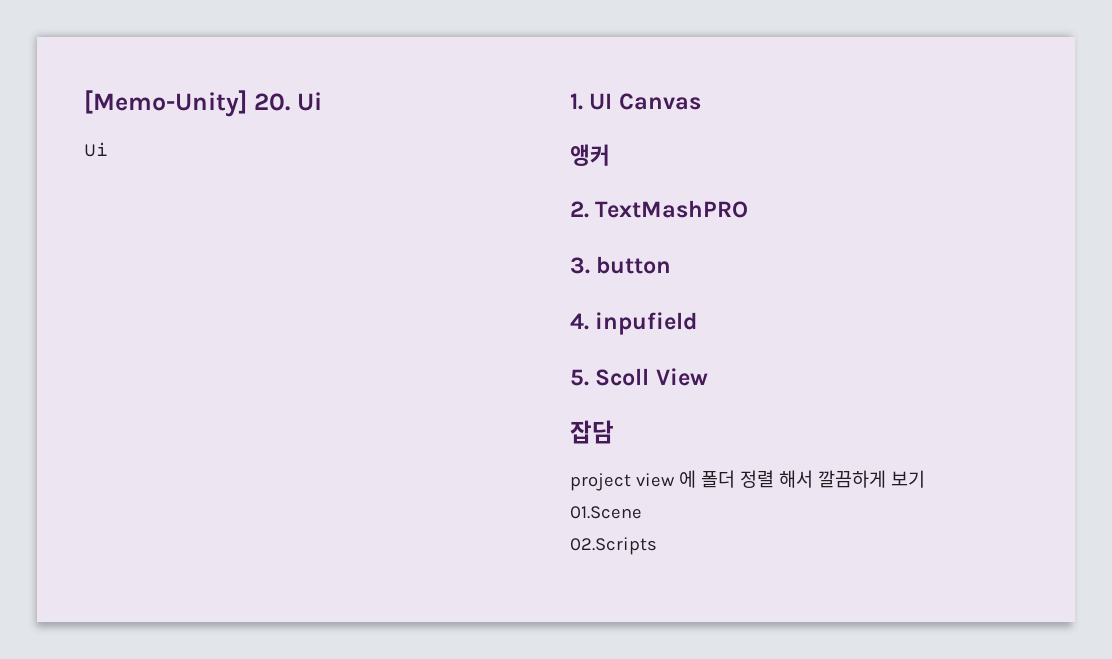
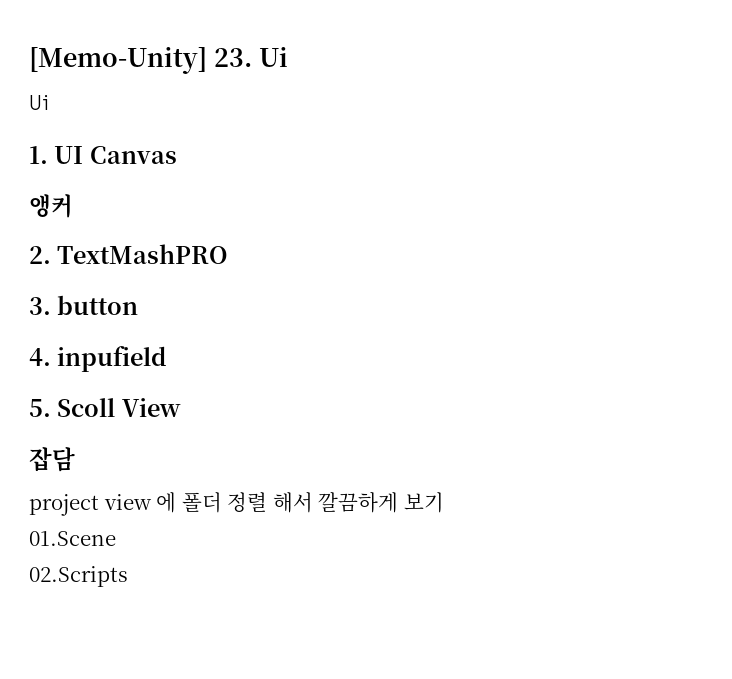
[253,93,290,111] 20. -> [213,48,252,67] 23.

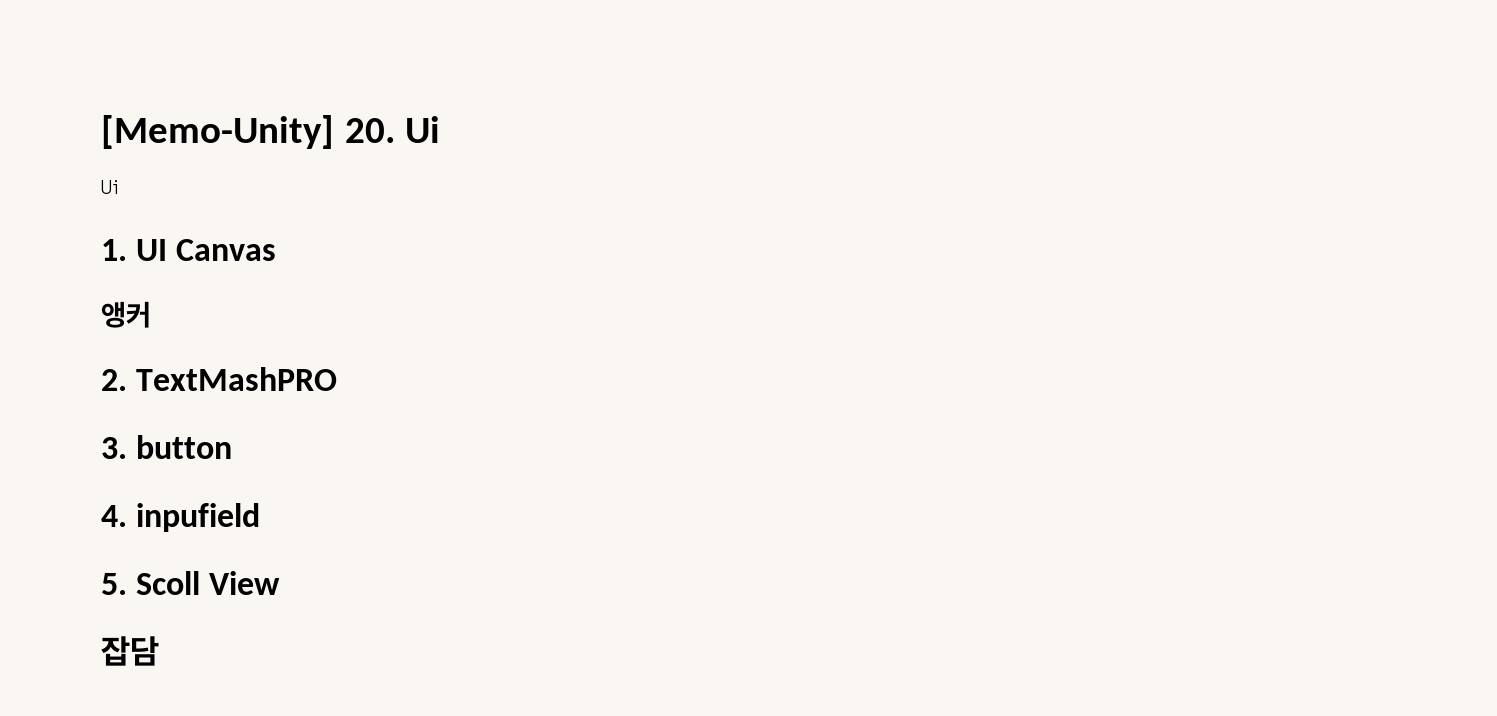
[213,48,252,67] 23. -> [344,118,395,143] 20.
[29,492,444,516] [29,531,116,546] [29,566,128,587] // project view 에 폴더 정렬 해서 깔끔하게 보기 // 01.Scene // 02.Scripts -> (159, 651) none

